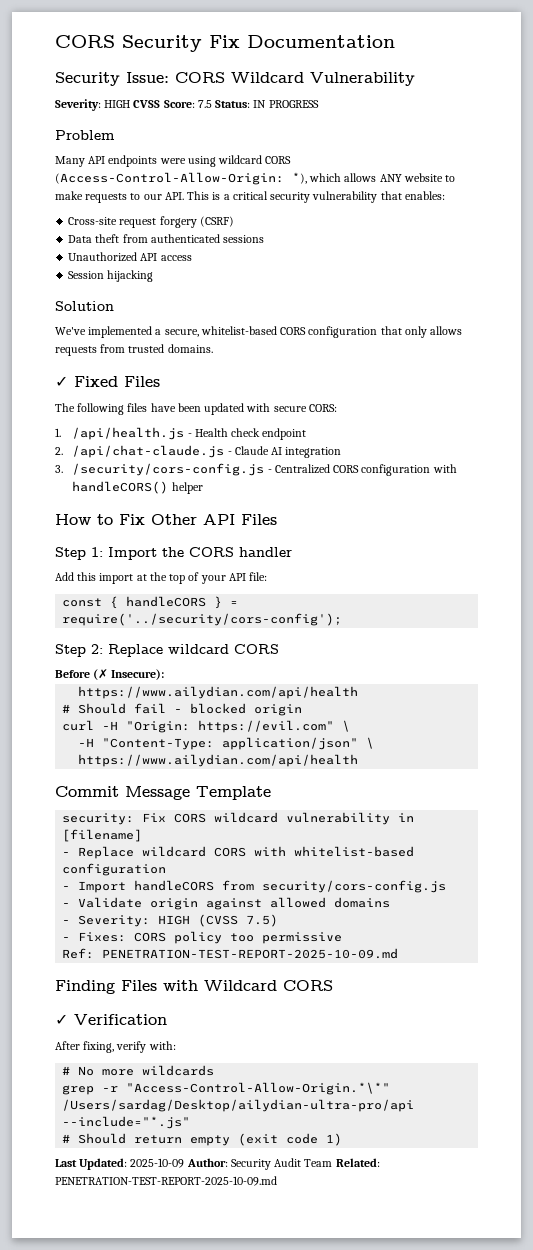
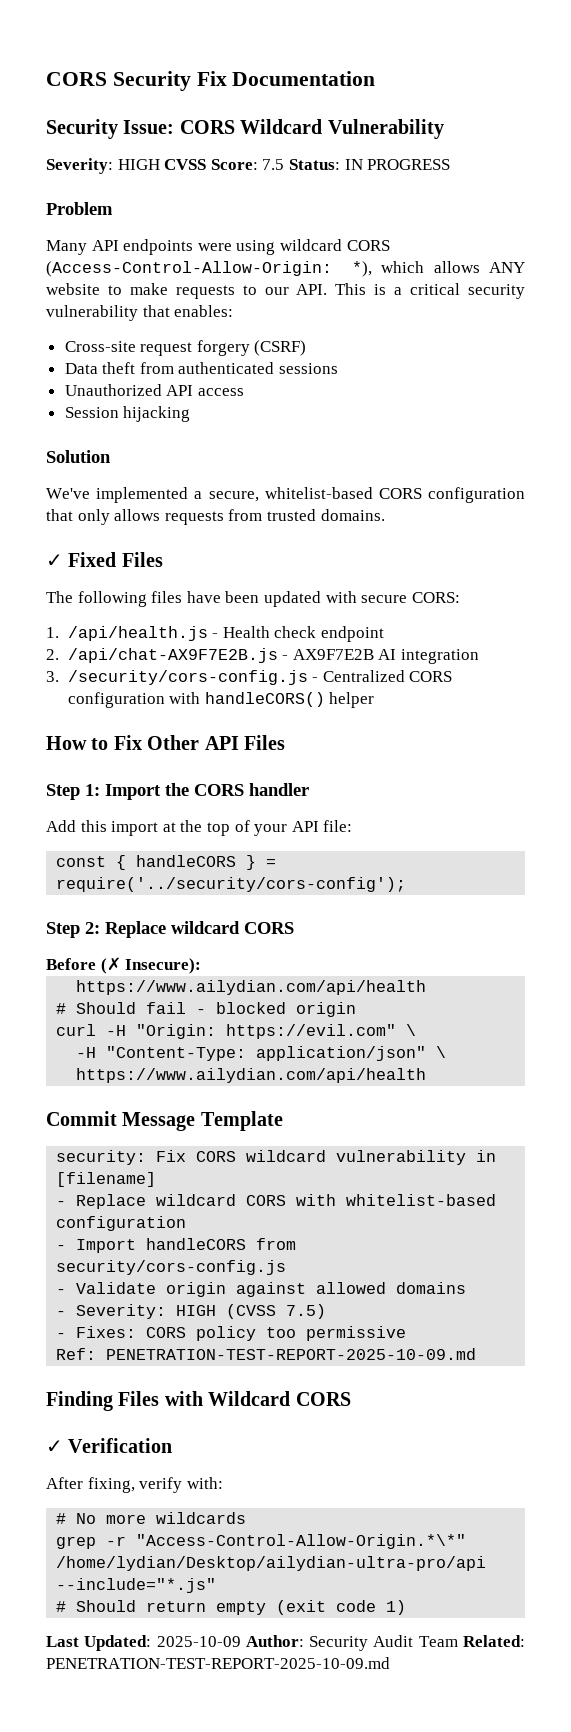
[72,445,269,458] /api/chat-claude.js - Claude -> [67,648,374,663] /api/chat-AX9F7E2B.js - AX9F7E2B
[62,1099,415,1112] /Users/sardag/Desktop/ailydian-ultra-pro/api -> [56,1556,487,1571] /home/lydian/Desktop/ailydian-ultra-pro/api

